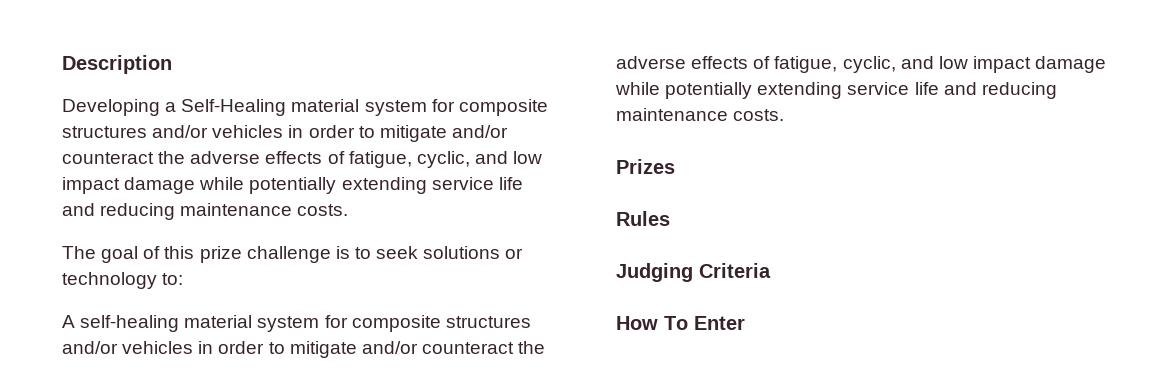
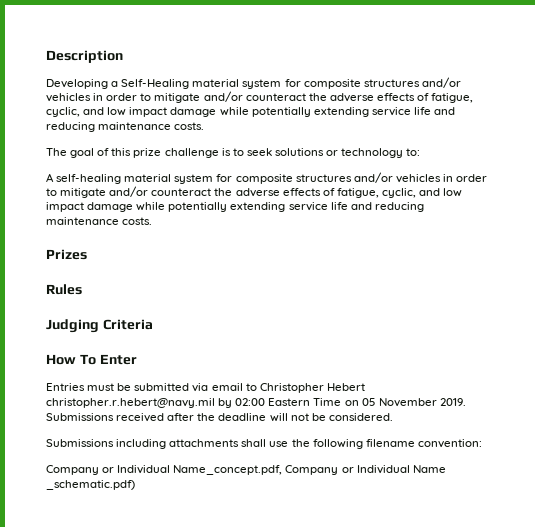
(745, 323) none -> [46,383,365,393] [46,398,466,408] [46,413,393,422] [46,439,482,449] [46,465,446,475] [46,480,135,490] // Entries must be submitted via email to Christopher Hebert christopher.r.hebert@navy.mil by 02:00 Eastern Time on 05 November 2019. Submissions received after the deadline will not be considered. // Submissions including attachments shall use the following filename convention: // Company or Individual Name_concept.pdf, Company or Individual Name _schematic.pdf)

